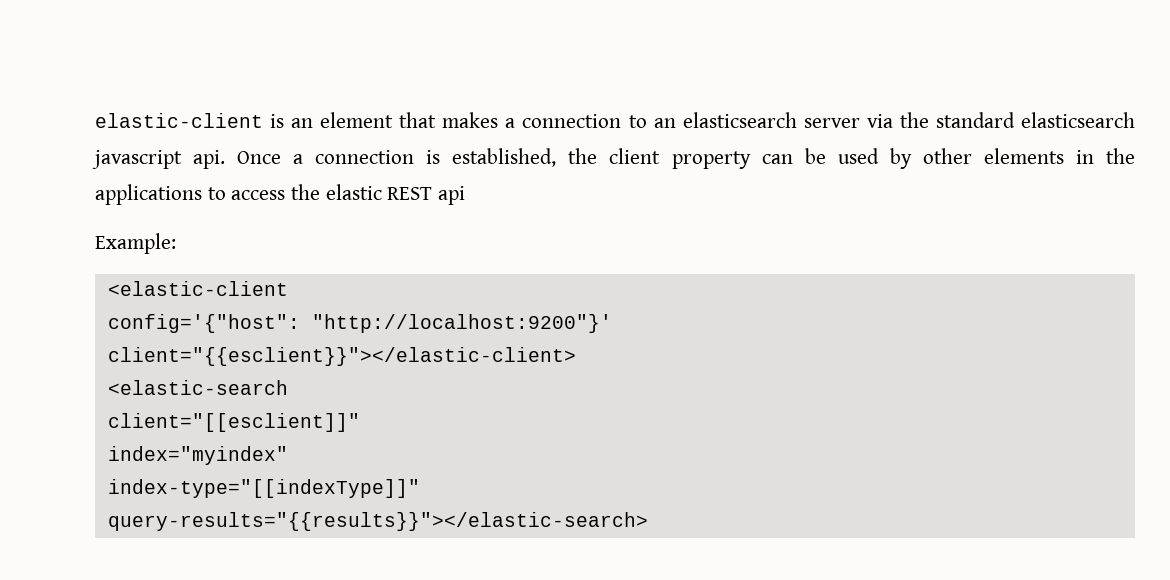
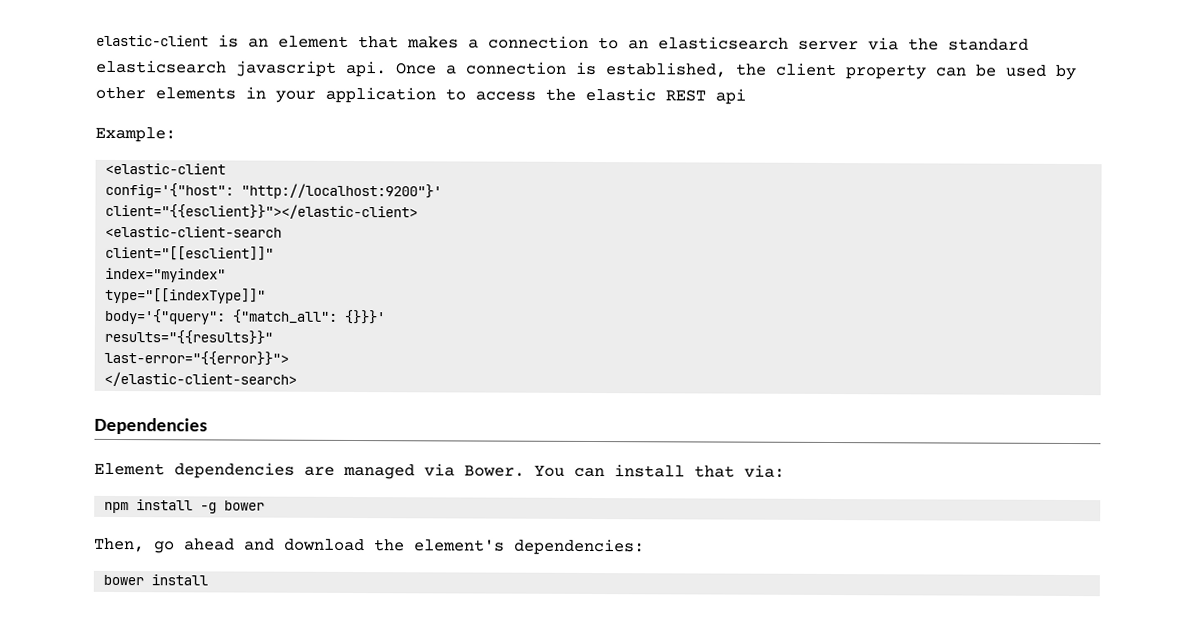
[1105,148,1135,164] [95,184,202,205] the applications -> [275,86,436,104] your application
[107,380,288,395] <elastic-search -> [105,225,283,238] <elastic-client-search
[107,479,420,498] [107,512,648,531] index-type="[[indexType]]" // query-results="{{results}}"></elastic-search> -> [105,287,267,304] [104,308,387,325] [104,329,274,345] [104,350,290,366] [104,371,298,387] [94,417,208,435] [94,462,785,480] [104,499,266,514] [93,537,645,556] [103,574,209,586] type="[[indexType]]" // body='{"query": {"match_all": {}}}' // results="{{results}}" // last-error="{{error}}"> // </elastic-client-search> // Dependencies // Element dependencies are managed via Bower. You can install that via: // npm install -g bower // Then, go ahead and download the element's dependencies: // bower install

